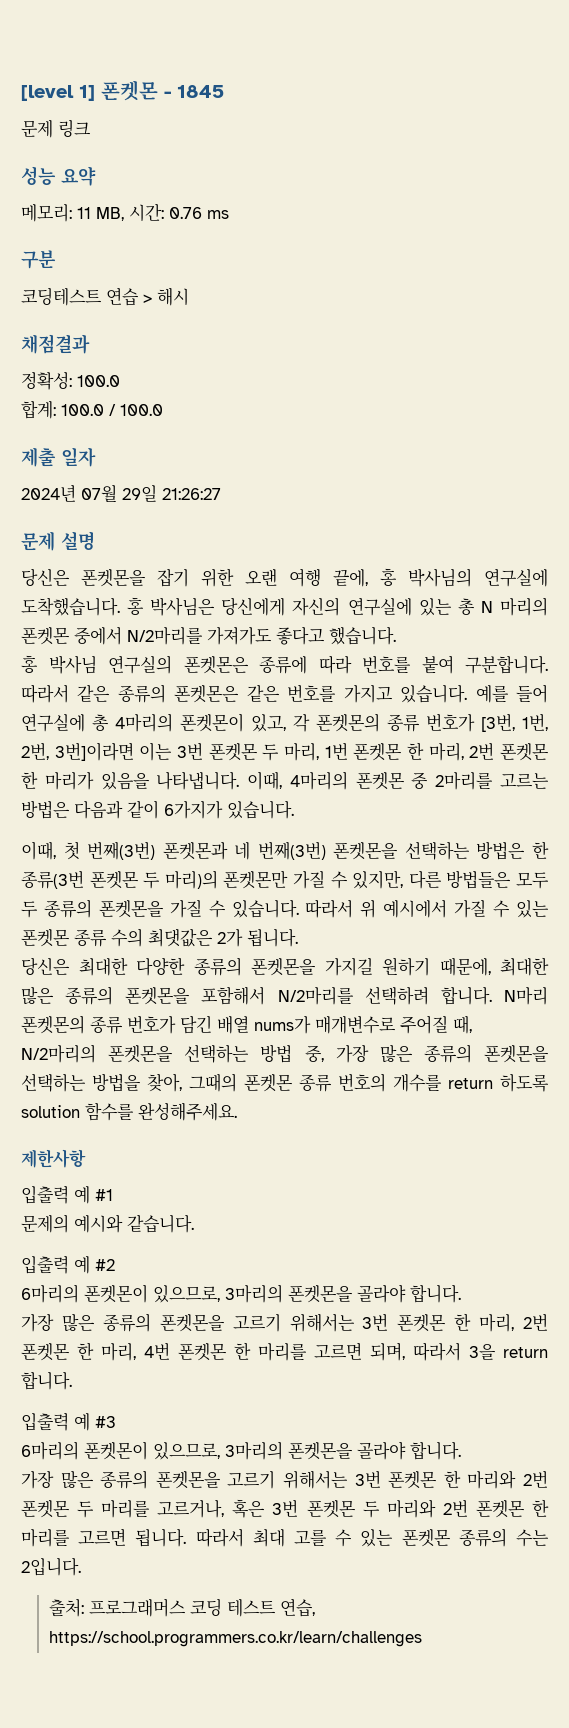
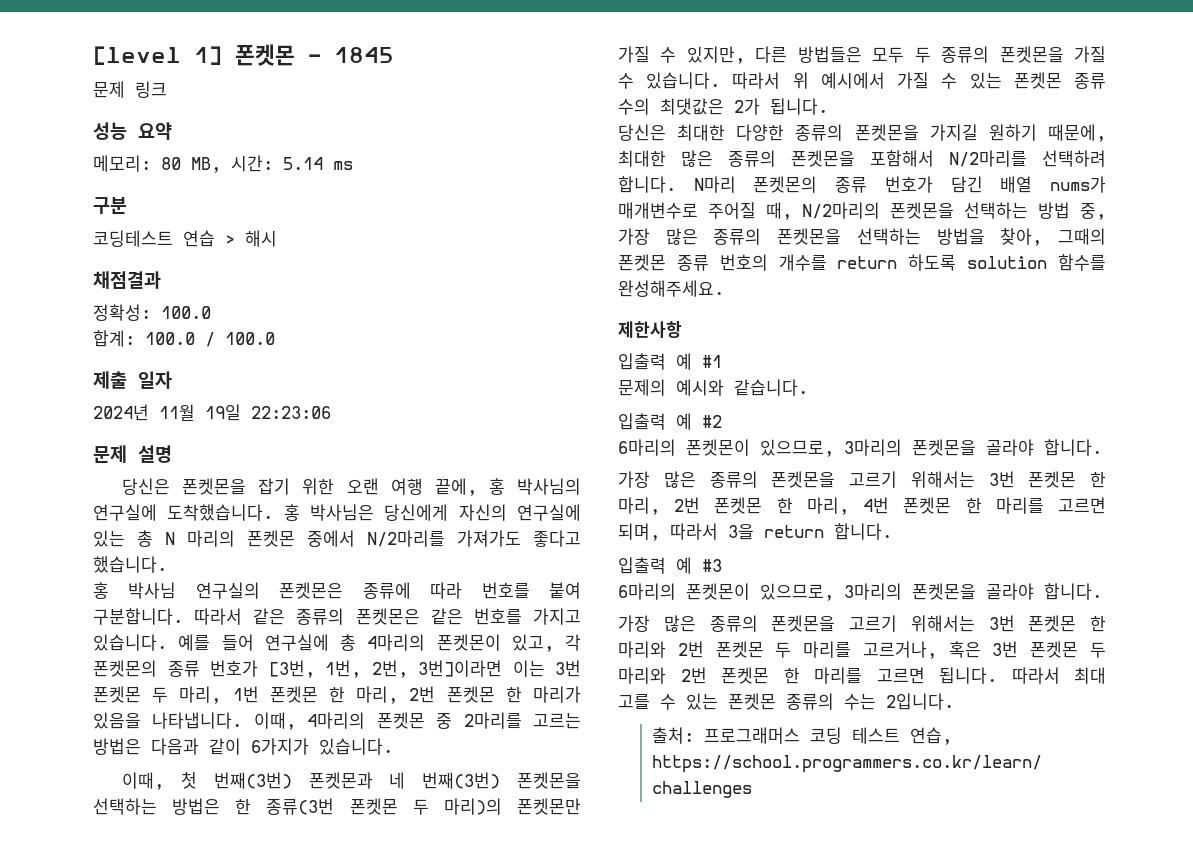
[77,207,91,219] 11 -> [161,157,181,170] 80
[169,207,202,219] 0.76 -> [283,157,323,170] 5.14
[81,485,221,502] 07월 29일 21:26:27 -> [159,404,331,421] 11월 19일 22:23:06

